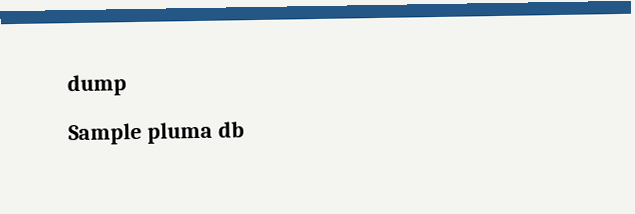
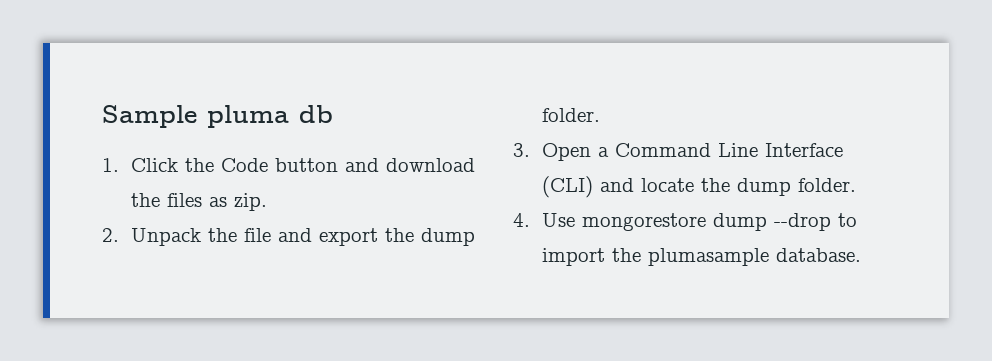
[67,74,127,97] dump // -> (102, 116) none
(245, 129) none -> [102,158,475,172] [130,193,267,211] [102,228,475,246] [541,108,600,122] [513,143,843,161] [541,176,856,198] [513,213,857,231] [541,248,861,266] // 1. Click the Code button and download the files as zip. // 2. Unpack the file and export the dump folder. // 3. Open a Command Line Interface (CLI) and locate the dump folder. // 4. Use mongorestore dump --drop to import the plumasample database.

